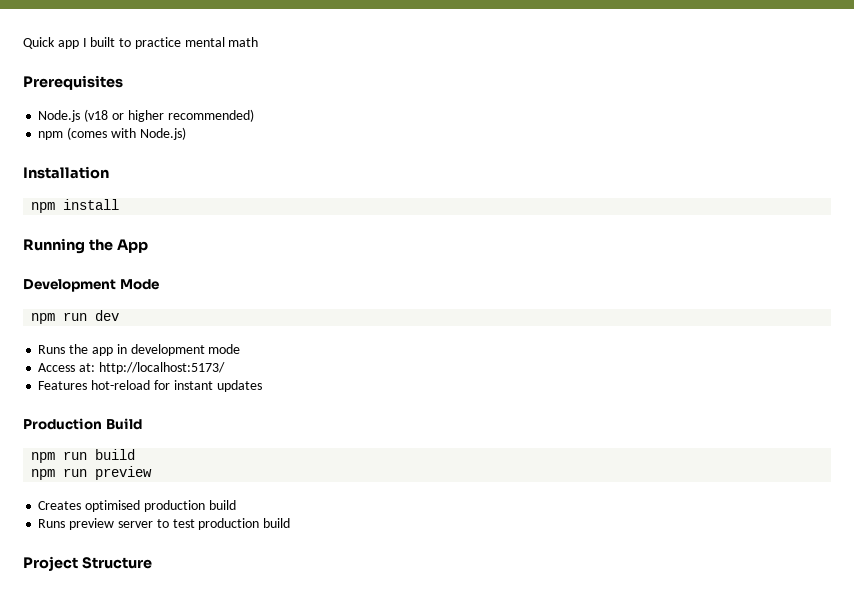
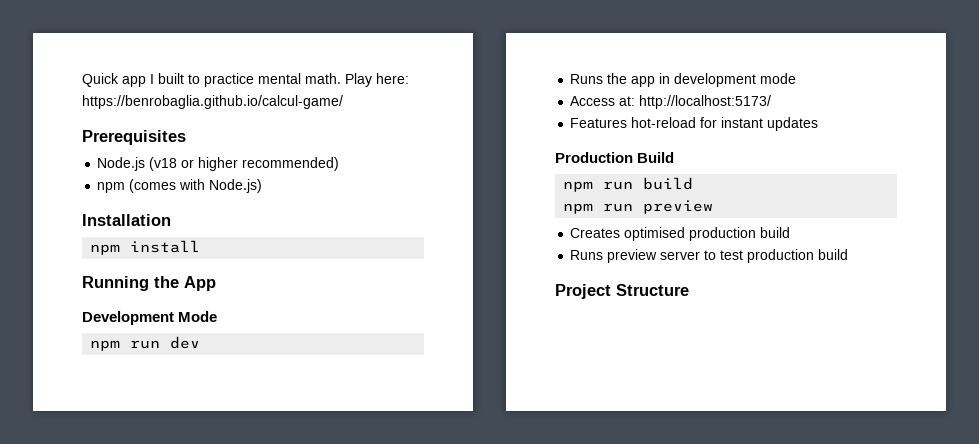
[228,37,259,47] math -> [305,73,409,87] [82,95,343,109] math. Play here: https://benrobaglia.github.io/calcul-game/

